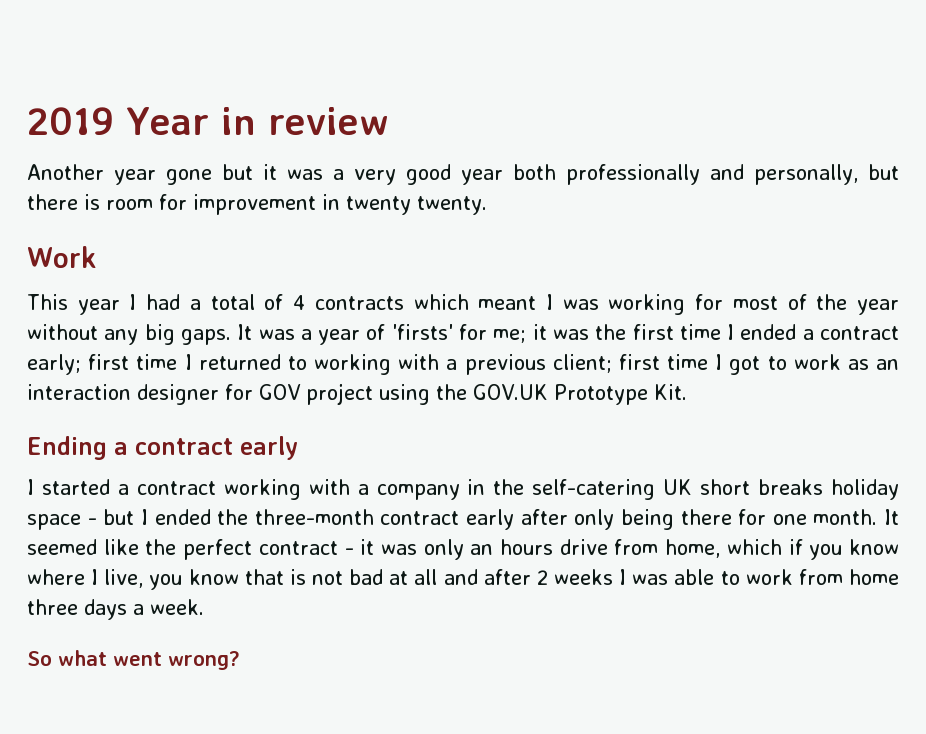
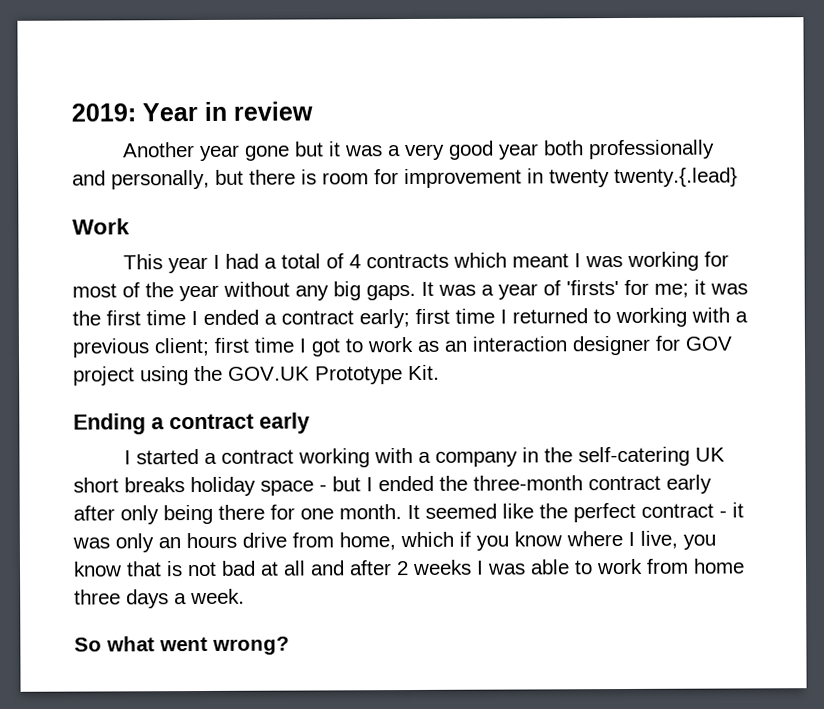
[27,107,114,135] 2019 -> [71,103,136,122] 2019:
[417,196,487,215] twenty. -> [614,167,738,188] twenty.{.lead}

